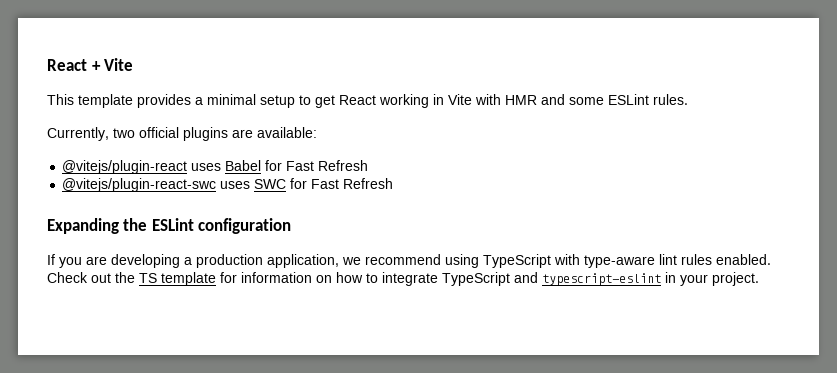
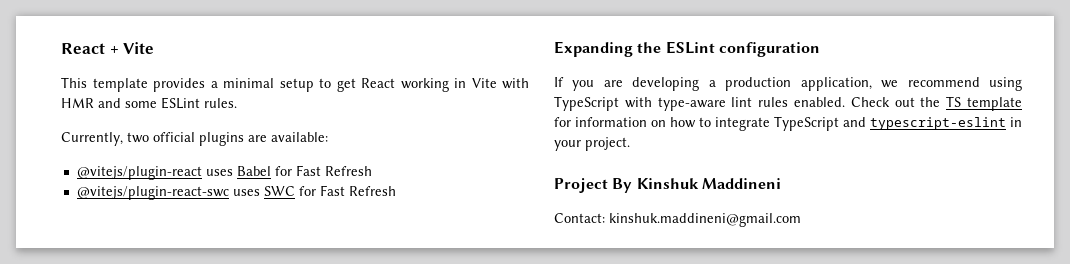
(759, 279) none -> [554,178,781,193] [554,213,801,227] // Project By Kinshuk Maddineni // Contact: kinshuk.maddineni@gmail.com

